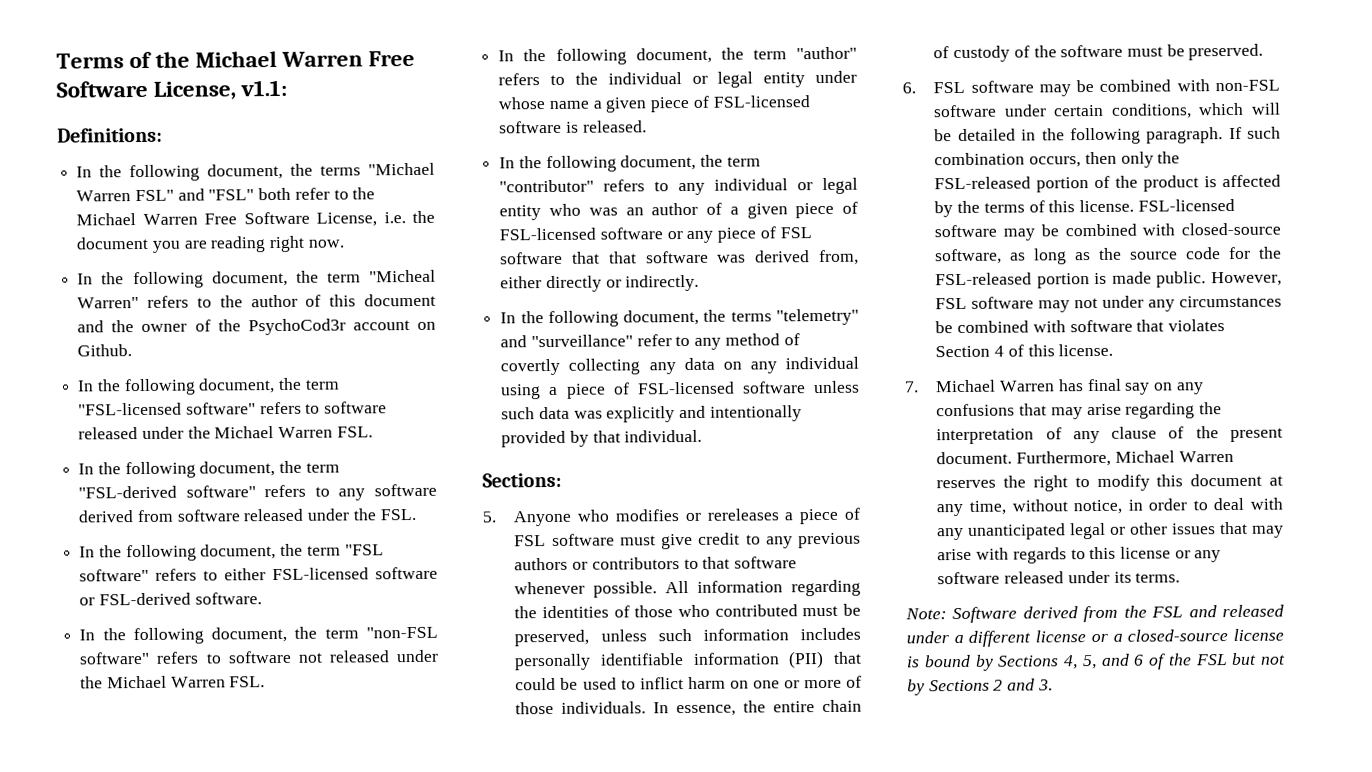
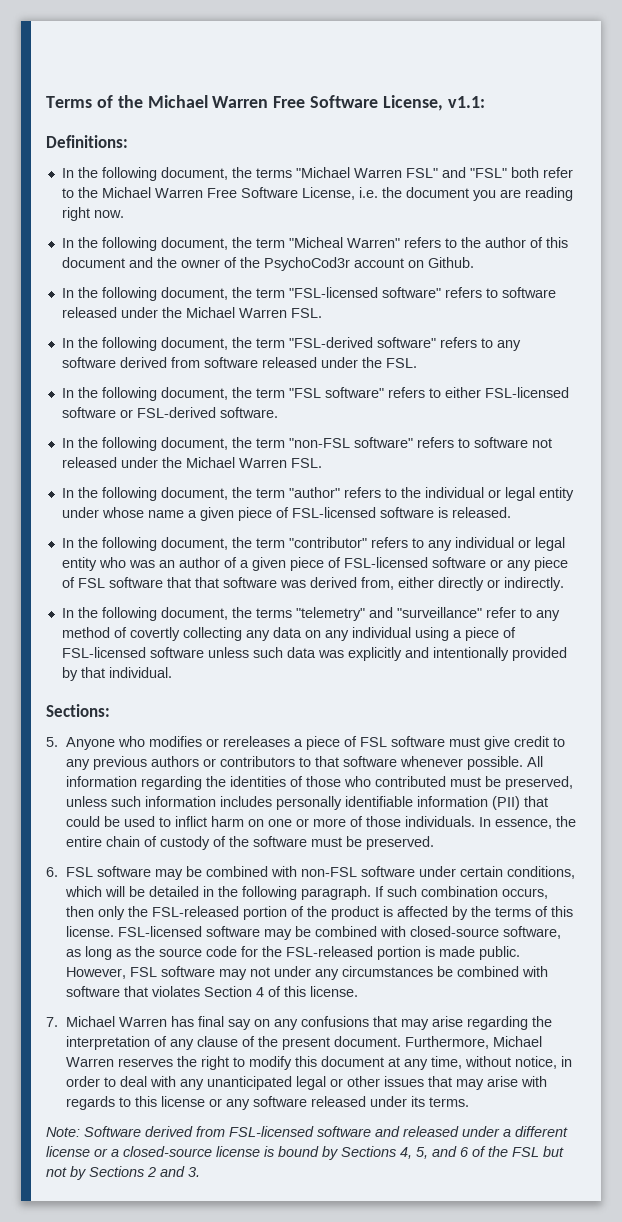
[1123,605,1184,618] the FSL -> [229,1126,371,1137] FSL-licensed software

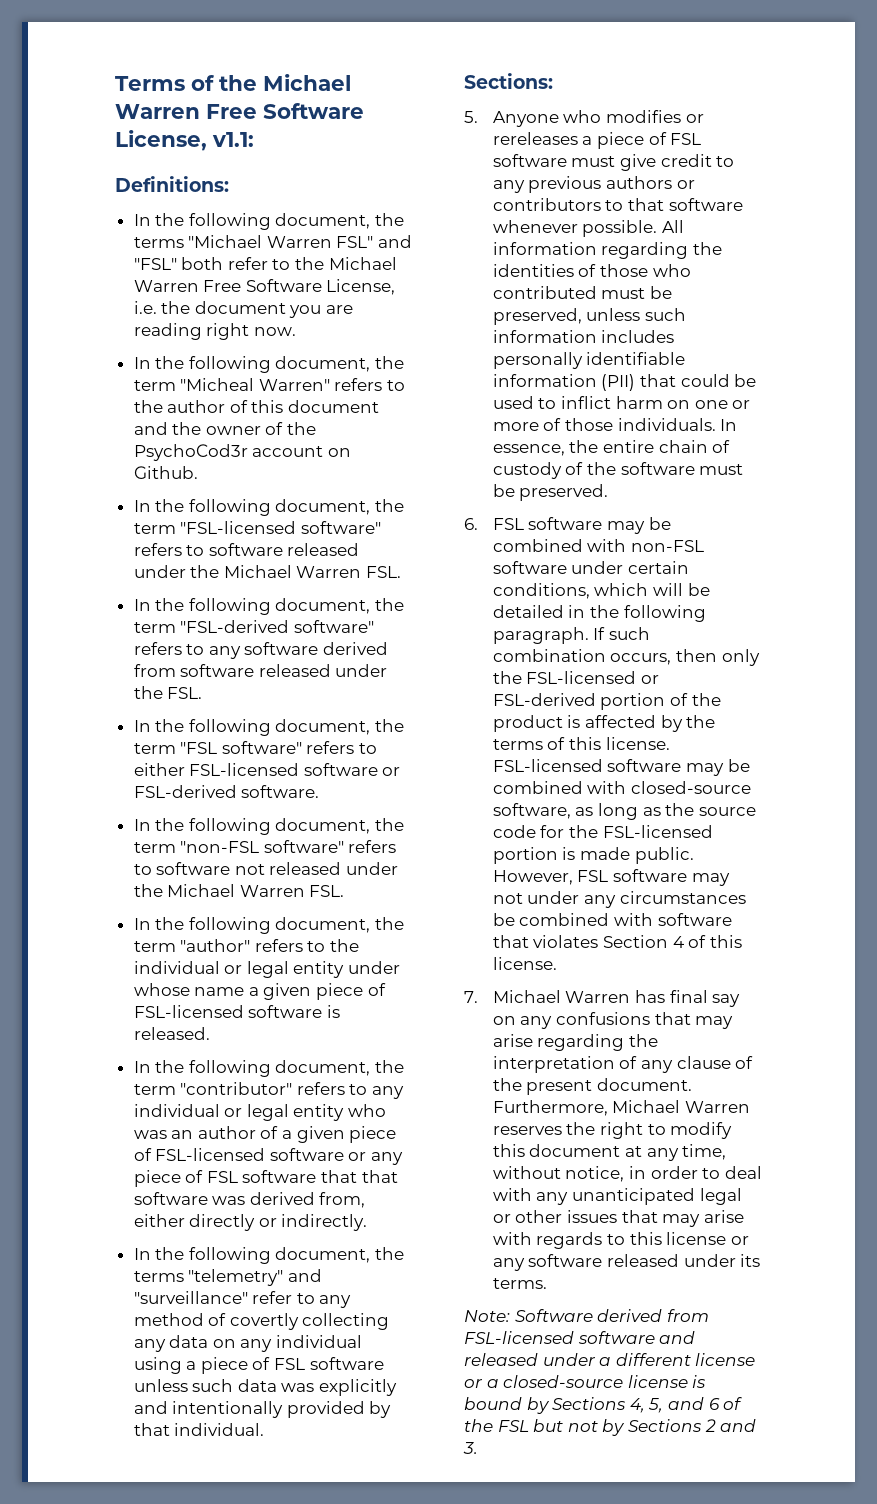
[61,647,146,658] FSL-licensed -> [274,1358,306,1370] FSL
[151,906,239,917] FSL-released -> [526,671,660,684] [492,693,596,706] FSL-licensed or FSL-derived
[285,946,373,957] FSL-released -> [602,825,713,838] FSL-licensed

